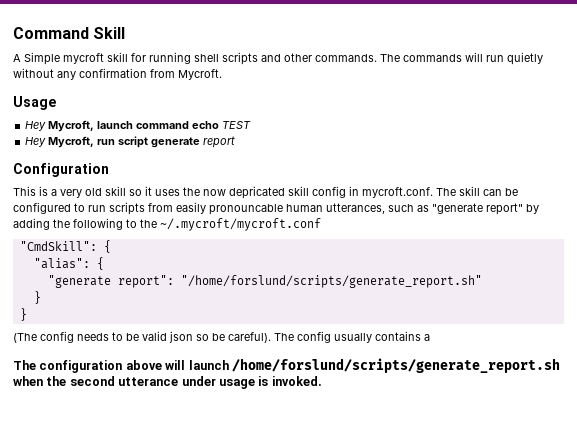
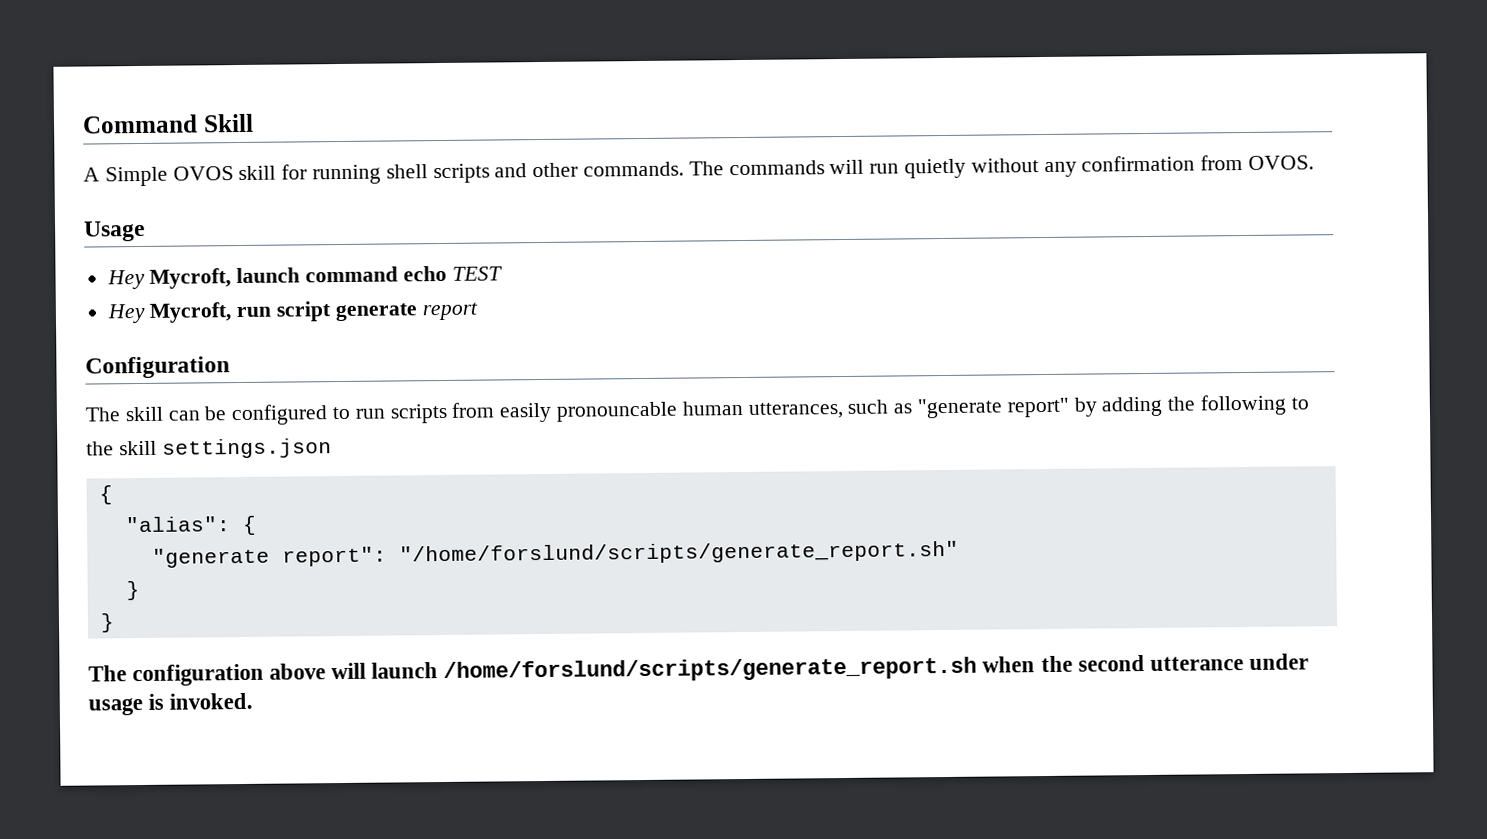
[63,53,104,64] mycroft -> [172,166,234,181] OVOS
[178,69,222,80] Mycroft. -> [1248,155,1315,170] OVOS.
[13,186,433,199] This is a very old skill so it uses the now depricated skill config in mycroft.conf. -> (230, 367) none
[160,218,321,231] [19,241,97,251] ~/.mycroft/mycroft.conf // "CmdSkill": -> [118,438,332,459] skill settings.json //
[13,331,430,343] // (The config needs to be valid json so be careful). The config usually contains a -> (115, 623) none

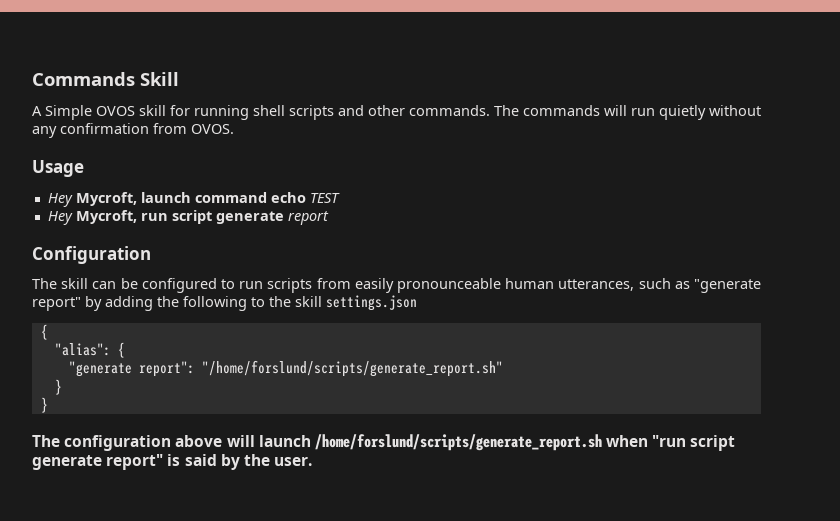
[82,114,198,134] Command -> [32,72,135,86] Commands
[556,401,679,422] pronouncable -> [396,278,501,293] pronounceable
[1040,653,1309,673] [88,692,254,716] the second utterance under usage is invoked. -> [652,435,736,451] [32,454,313,470] "run script generate report" is said by the user.

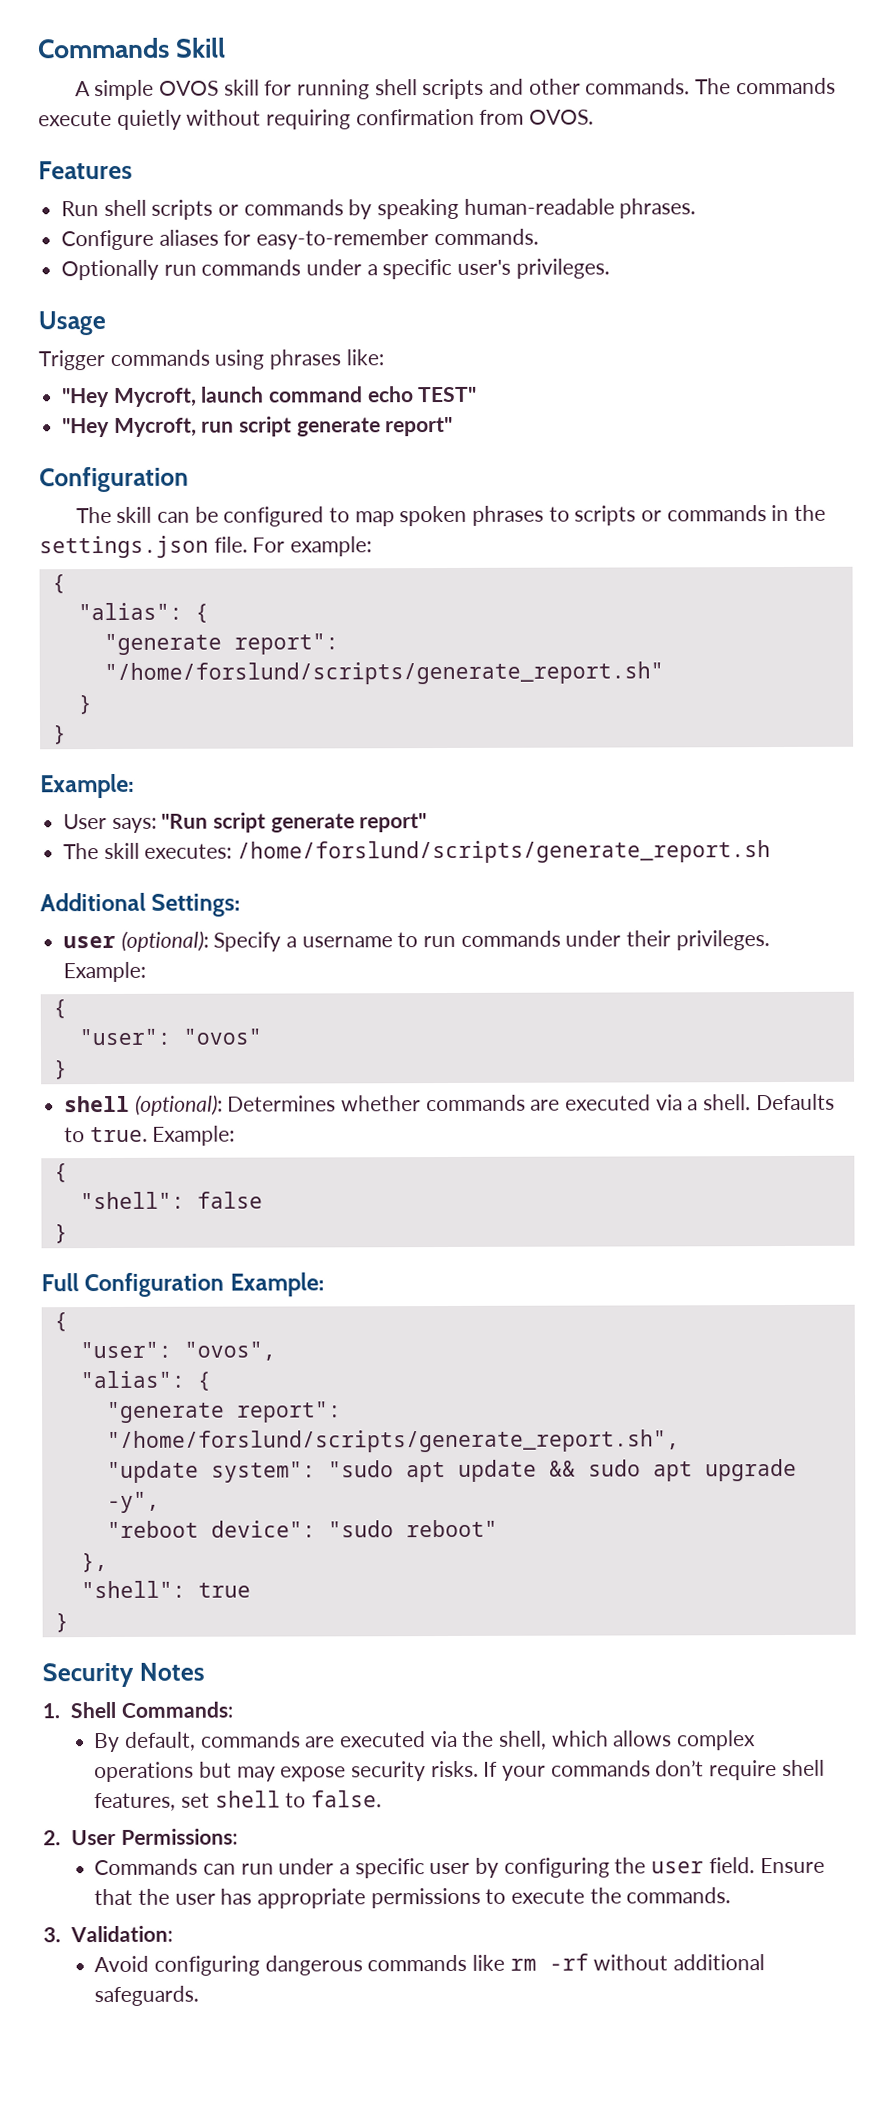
[45,105,92,120] Simple -> [94,79,155,101] simple
[604,105,655,116] will run -> [38,110,112,127] execute
[32,126,57,138] any -> [266,109,352,130] requiring
[32,160,84,177] [47,193,73,207] Usage // Hey -> [38,160,133,180] [61,198,697,220] [61,228,539,251] [61,258,610,281] [38,311,106,336] [38,349,384,371] [62,387,111,408] Features // Run shell scripts or commands by speaking human-readable phrases. // Configure aliases for easy-to-remember commands. // Optionally run commands under a specific user's privileges. // Usage // Trigger commands using phrases like: // "Hey
[309,193,340,203] [47,211,73,225] TEST // Hey -> [418,386,478,403] [62,417,111,438] TEST" // "Hey
[287,211,329,225] report -> [385,416,454,437] report"
[239,278,762,293] [32,295,417,311] run scripts from easily pronounceable human utterances, such as "generate report" by adding the following to the skill settings.json -> [354,504,826,527] [39,535,373,559] map spoken phrases to scripts or commands in the settings.json file. For example:
[32,434,736,451] [32,454,313,470] The configuration above will launch /home/forslund/scripts/generate_report.sh when "run script generate report" is said by the user. -> [40,773,134,799] [63,812,428,833] [63,840,772,864] [40,892,241,917] [63,930,770,952] [63,961,147,983] [52,999,67,1019] [78,1028,262,1046] [53,1060,68,1080] [64,1093,835,1116] [64,1125,236,1146] [53,1163,68,1183] [79,1191,263,1210] [53,1224,68,1244] [41,1272,324,1298] [53,1312,68,1332] [79,1341,276,1361] [79,1370,211,1391] [106,1401,342,1424] [106,1429,680,1454] [106,1458,797,1484] [106,1491,160,1514] [106,1519,498,1539] [80,1553,108,1573] [80,1580,251,1599] [54,1613,69,1633] [42,1662,205,1688] [42,1701,234,1719] [93,1730,757,1753] [94,1759,825,1783] [94,1790,383,1812] [43,1828,239,1846] [94,1857,825,1879] [94,1887,732,1909] [43,1925,174,1943] [94,1953,766,1976] [94,1985,200,2007] Example: // User says: "Run script generate report" // The skill executes: /home/forslund/scripts/generate_report.sh // Additional Settings: // user (optional): Specify a username to run commands under their privileges. Example: // { // "user": "ovos" // } // shell (optional): Determines whether commands are executed via a shell. Defaults to true. Example: // { // "shell": false // } // Full Configuration Example: // { // "user": "ovos", // "alias": { // "generate report": "/home/forslund/scripts/generate_report.sh", // "update system": "sudo apt update && sudo apt upgrade -y", // "reboot device": "sudo reboot" // }, // "shell": true // } // Security Notes // 1. Shell Commands: // By default, commands are executed via the shell, which allows complex operations but may expose security risks. If your commands don’t require shell features, set shell to false. // 2. User Permissions: // Commands can run under a specific user by configuring the user field. Ensure that the user has appropriate permissions to execute the commands. // 3. Validation: // Avoid configuring dangerous commands like rm -rf without additional safeguards.

